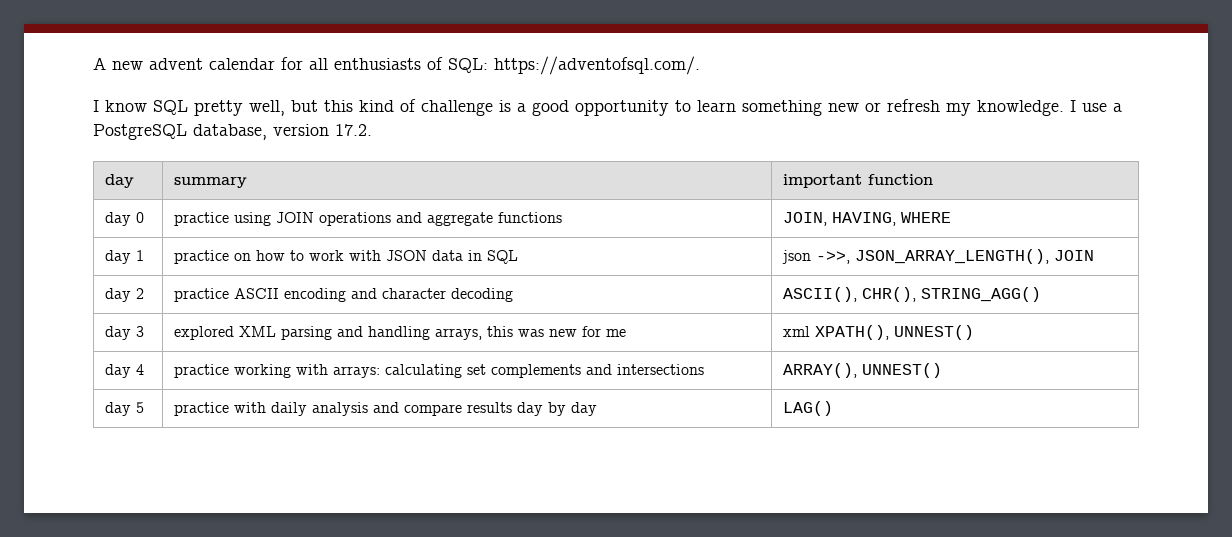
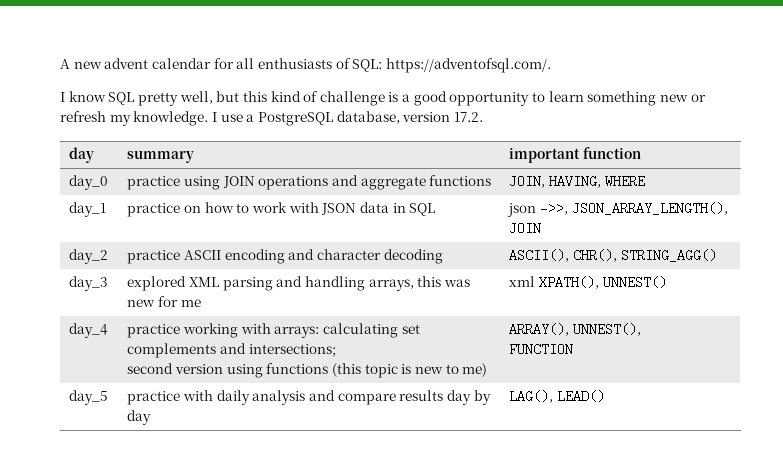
[104,212,144,226] day 0 -> [69,175,109,190] day_0
[104,250,144,264] day 1 -> [69,202,107,217] day_1
[104,288,144,302] day 2 -> [69,249,109,264] day_2
[104,326,144,340] day 3 -> [69,276,109,291] day_3
[104,364,144,378] day 4 -> [69,323,109,338] day_4
[616,364,704,375] [782,363,942,378] [104,402,144,416] intersections | ARRAY(), UNNEST() // day 5 -> [248,344,336,357] [127,363,488,378] [509,323,641,336] [509,343,574,356] [69,390,109,405] intersections; // second version using functions (this topic is new to me) | ARRAY(), UNNEST(), // FUNCTION // day_5
[782,401,833,416] LAG() -> [509,390,605,403] LAG(), LEAD()

